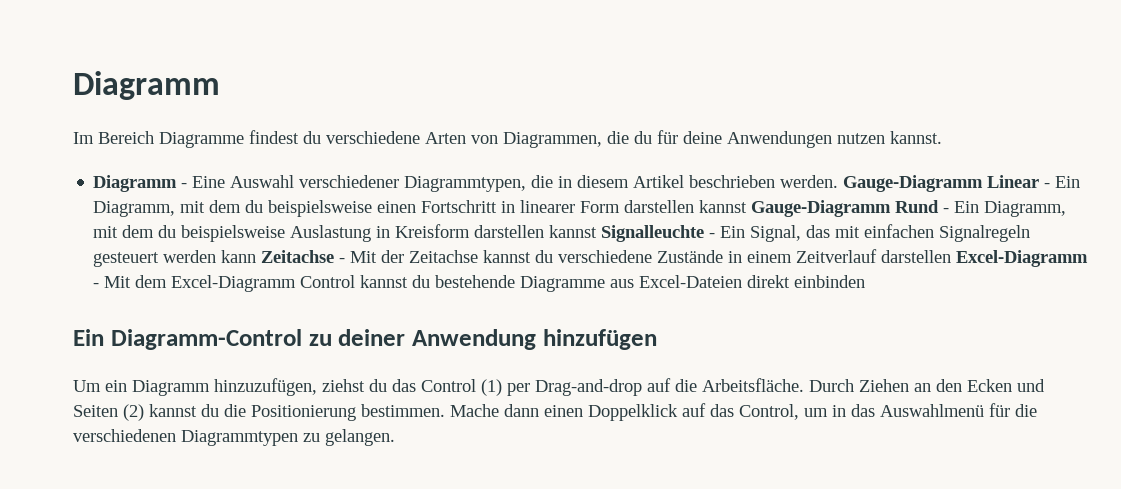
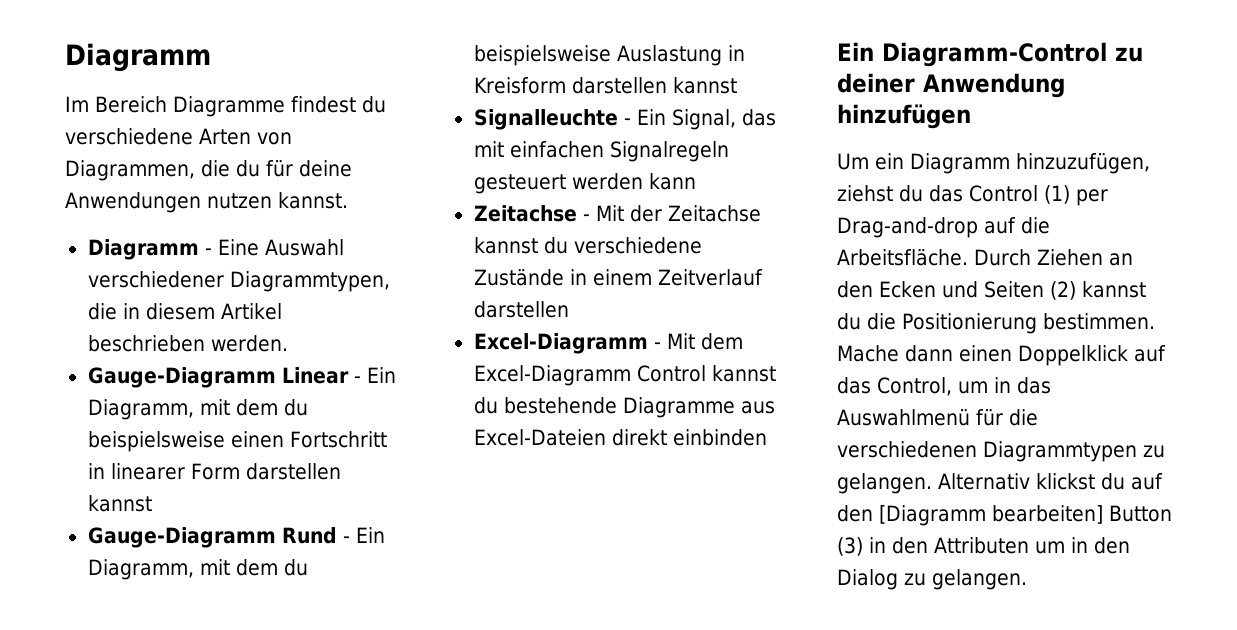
(839, 181) none -> (288, 343) //
(748, 206) none -> (152, 503) //
(598, 231) none -> (737, 85) //
(257, 256) none -> (696, 181) //
(952, 256) none -> (569, 309) //
(395, 437) none -> [938,473,1163,490] [837,505,1172,526] [837,537,1130,556] [837,569,1027,590] Alternativ klickst du auf den [Diagramm bearbeiten] Button (3) in den Attributen um in den Dialog zu gelangen.

